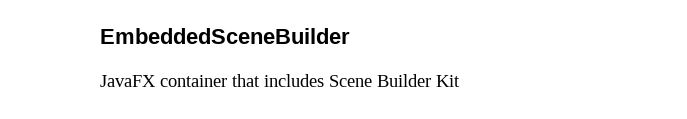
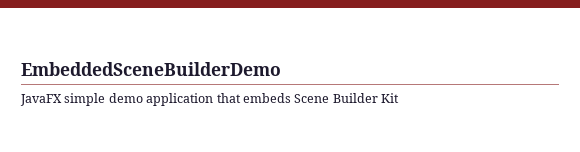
[100,28,350,44] EmbeddedSceneBuilder -> [21,62,281,76] EmbeddedSceneBuilderDemo
[160,74,324,87] container that includes -> [64,93,291,106] simple demo application that embeds

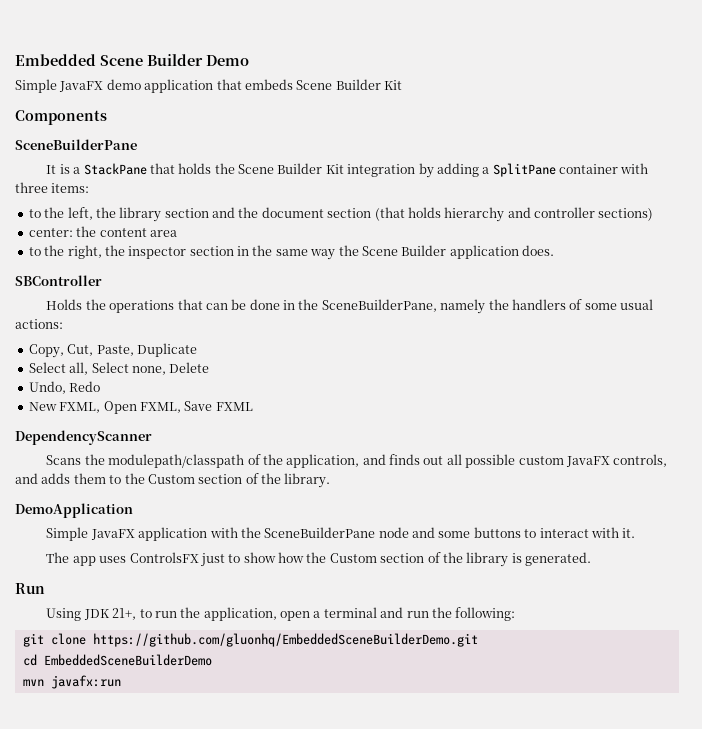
[21,62,281,76] [20,93,106,106] EmbeddedSceneBuilderDemo // JavaFX simple -> [15,54,249,66] [15,79,104,93] Embedded Scene Builder Demo // Simple JavaFX
(399, 98) none -> [15,110,107,125] [15,139,137,150] [46,163,649,178] [15,182,90,193] [28,207,654,222] [28,226,177,237] [28,245,554,260] [15,275,102,286] [46,299,654,314] [15,319,63,329] [28,343,197,358] [28,362,210,375] [28,381,101,394] [28,401,253,414] [15,430,152,445] [46,454,668,468] [15,473,331,488] [15,503,133,518] [46,527,636,541] [46,552,592,567] [15,583,45,594] [46,607,516,621] [22,633,478,647] [22,654,212,666] [22,675,121,689] // Components // SceneBuilderPane // It is a StackPane that holds the Scene Builder Kit integration by adding a SplitPane container with three items: // to the left, the library section and the document section (that holds hierarchy and controller sections) // center: the content area // to the right, the inspector section in the same way the Scene Builder application does. // SBController // Holds the operations that can be done in the SceneBuilderPane, namely the handlers of some usual actions: // Copy, Cut, Paste, Duplicate // Select all, Select none, Delete // Undo, Redo // New FXML, Open FXML, Save FXML // DependencyScanner // Scans the modulepath/classpath of the application, and finds out all possible custom JavaFX controls, and adds them to the Custom section of the library. // DemoApplication // Simple JavaFX application with the SceneBuilderPane node and some buttons to interact with it. // The app uses ControlsFX just to show how the Custom section of the library is generated. // Run // Using JDK 21+, to run the application, open a terminal and run the following: // git clone https://github.com/gluonhq/EmbeddedSceneBuilderDemo.git // cd EmbeddedSceneBuilderDemo // mvn javafx:run

